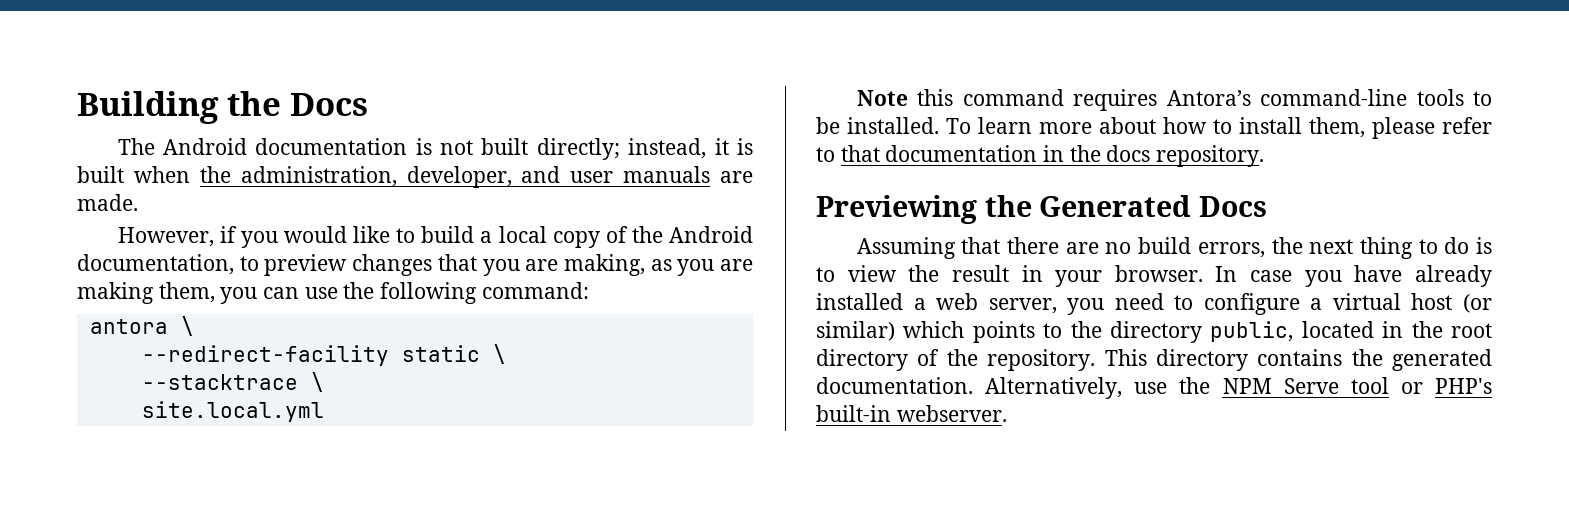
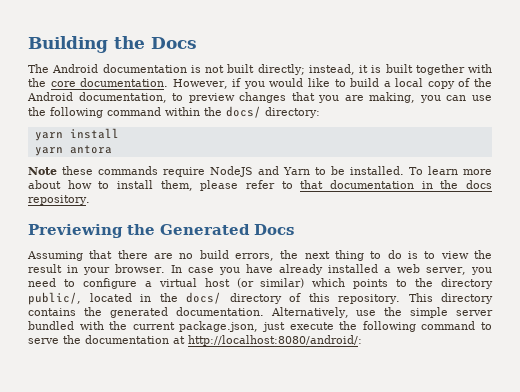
[133,166,753,188] [77,194,138,211] when the administration, developer, and user manuals are made. // -> [415,64,492,75] [28,78,169,87] together with the core documentation.
[650,259,753,276] [77,282,215,304] as you are making them, -> (416, 97) none
[481,282,589,299] [89,316,194,336] [141,344,506,366] [141,372,324,392] [141,401,324,422] [856,89,1464,111] command: // antora \ // --redirect-facility static \ // --stacktrace \ // site.local.yml // Note this command requires Antora’s command-line tools -> [107,106,320,118] [34,128,119,141] [34,145,112,156] [28,166,310,177] command within the docs/ directory: // yarn install // yarn antora // Note these commands require NodeJS and Yarn
[1210,321,1294,342] public, -> [28,292,81,305] public/,
[1451,323,1492,338] root -> [186,292,222,304] docs/
[946,349,978,366] the -> [308,293,330,302] this
[1222,377,1492,394] [816,405,1007,422] NPM Serve tool or PHP's built-in webserver. -> [410,307,493,318] [28,321,493,332] [28,335,362,346] simple server bundled with the current package.json, just execute the following command to serve the documentation at http://localhost:8080/android/:

